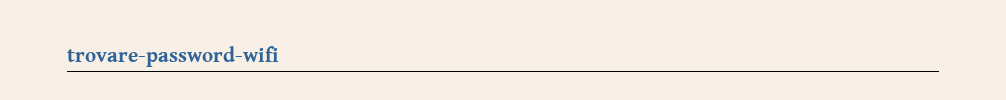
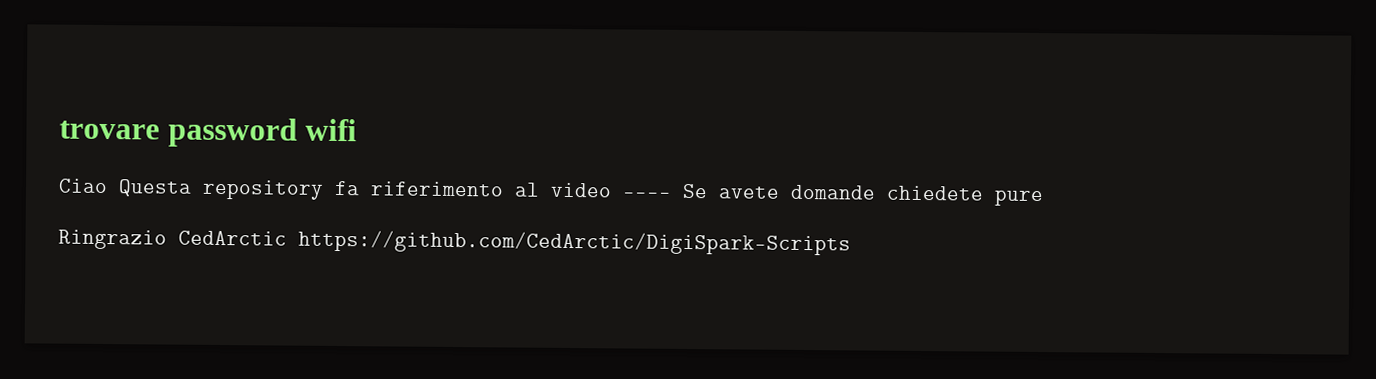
[67,46,279,67] trovare-password-wifi -> [59,117,358,148] [58,178,1044,207] [58,229,851,256] trovare password wifi // Ciao Questa repository fa riferimento al video ---- Se avete domande chiedete pure // Ringrazio CedArctic https://github.com/CedArctic/DigiSpark-Scripts

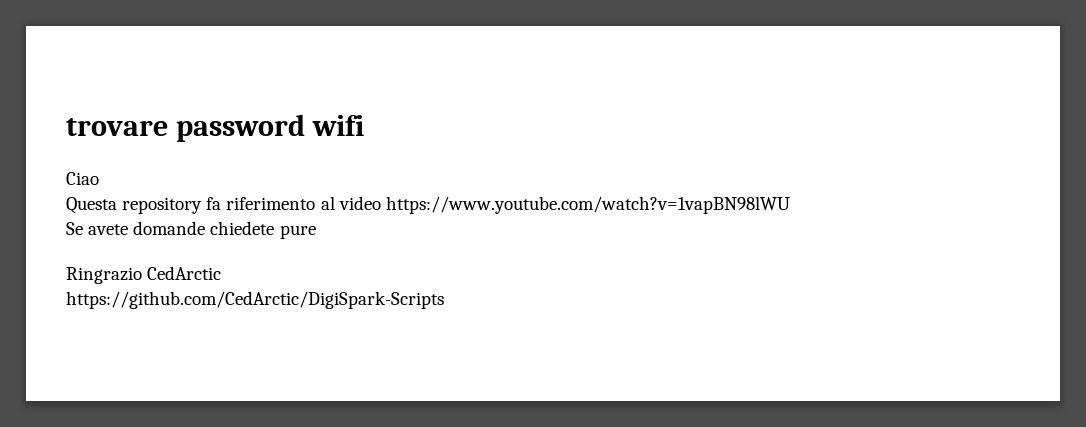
(108, 186) none -> (99, 178) //
[622,192,671,198] ---- -> [385,196,790,214] https://www.youtube.com/watch?v=1vapBN98lWU //
(287, 238) none -> (222, 273) //

